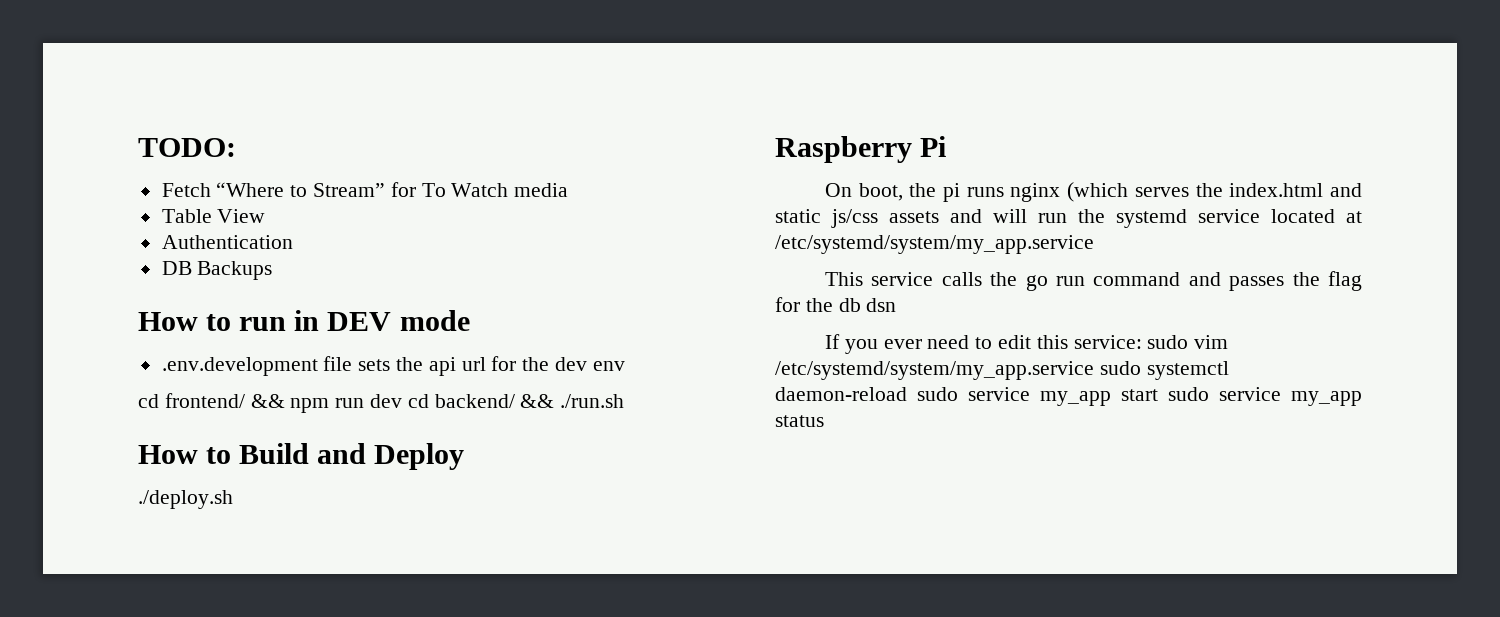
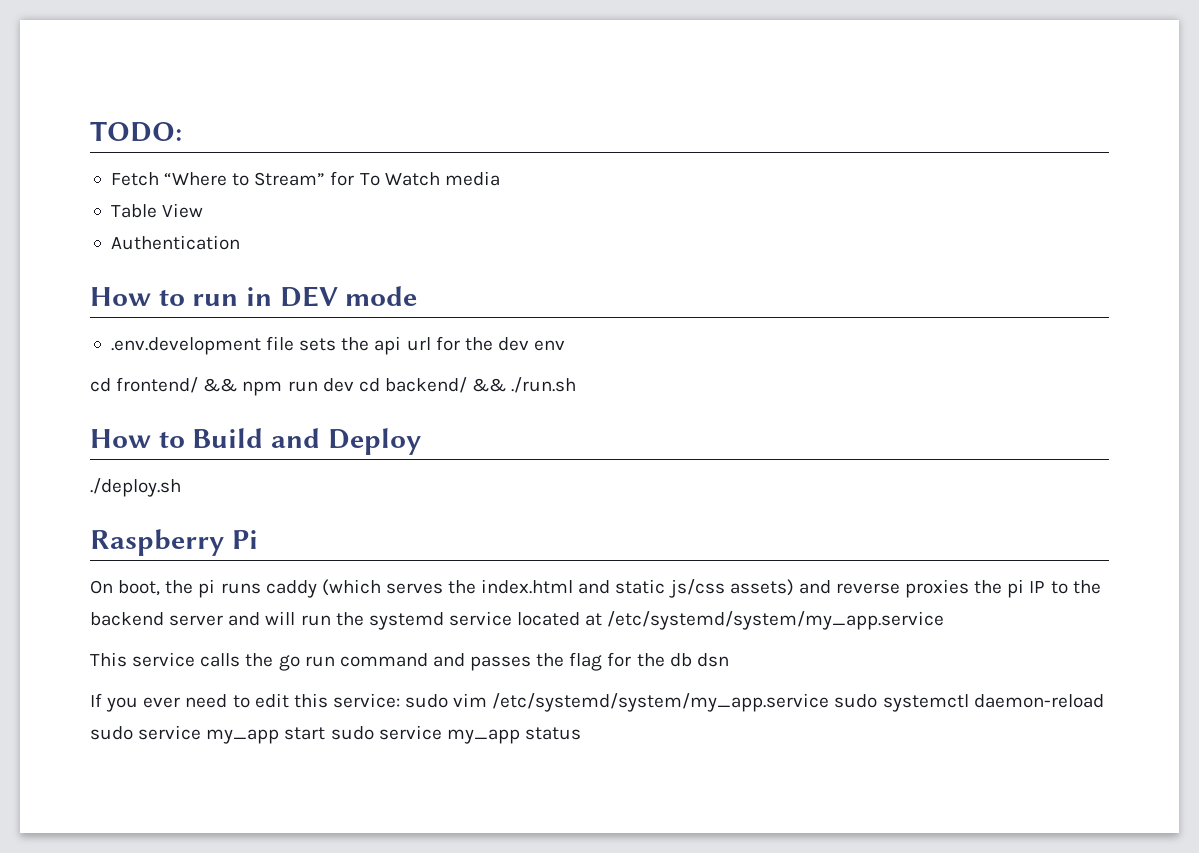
[161,261,273,280] // DB Backups -> (240, 242) none
[1010,183,1061,202] nginx -> [265,580,317,598] caddy
[889,211,939,223] assets -> [729,579,1101,598] [90,612,224,626] assets) and reverse proxies the pi IP to the backend server

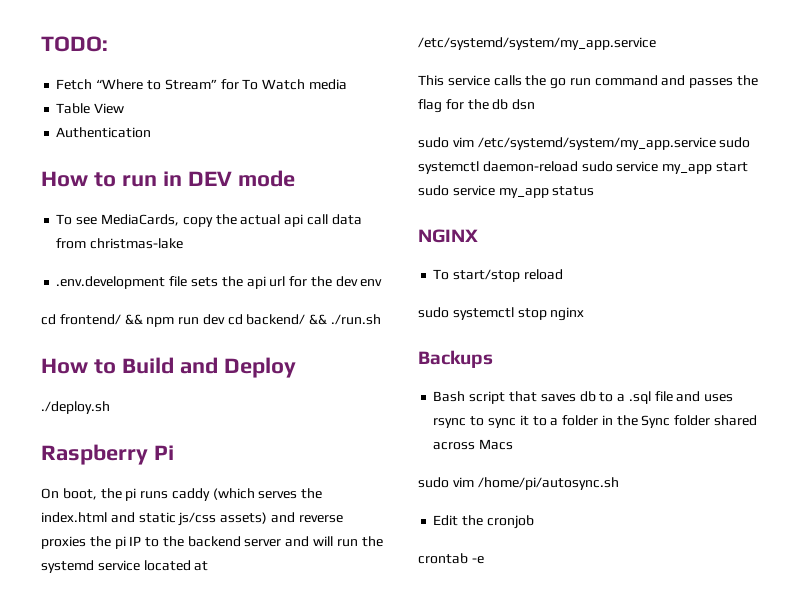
(418, 296) none -> [56,214,362,227] [56,238,184,249] // To see MediaCards, copy the actual api call data from christmas-lake
[90,693,400,712] If you ever need to edit this service: -> (536, 104) none
(581, 733) none -> [418,229,478,243] [433,269,563,282] [418,307,585,321] [418,350,493,368] [433,391,734,404] [433,415,757,428] [433,439,514,450] [418,477,619,490] [433,515,534,529] [418,553,484,564] // NGINX // To start/stop reload // sudo systemctl stop nginx // Backups // Bash script that saves db to a .sql file and uses rsync to sync it to a folder in the Sync folder shared across Macs // sudo vim /home/pi/autosync.sh // Edit the cronjob // crontab -e

